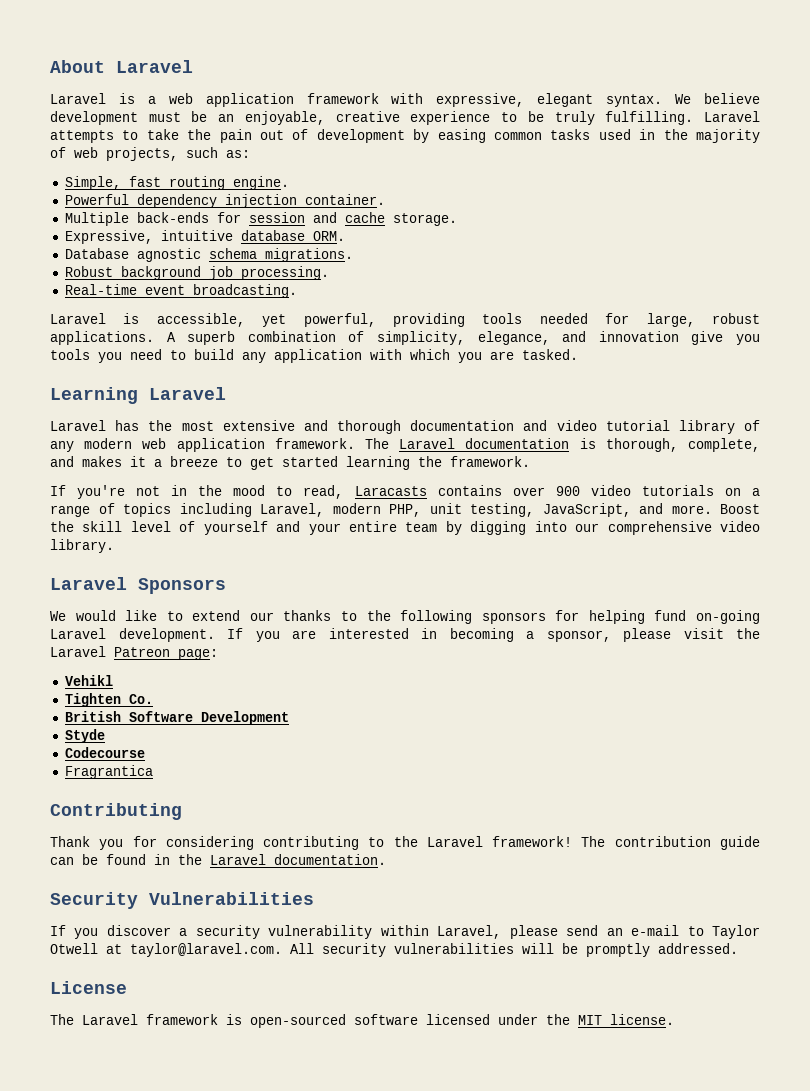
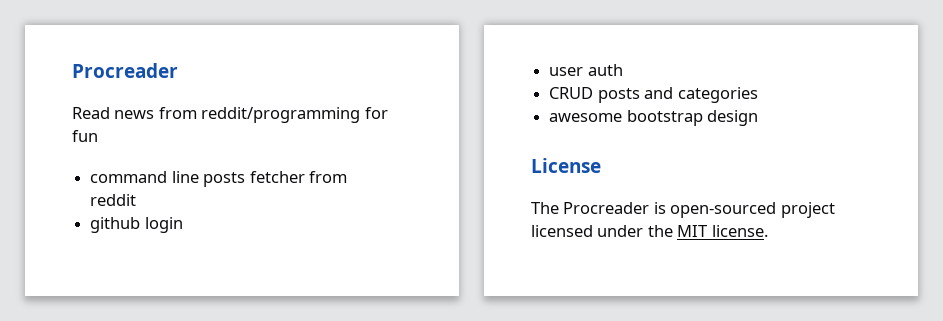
[50,60,193,73] [50,93,760,107] [50,111,761,125] [50,129,760,143] [50,147,250,161] [64,176,289,190] [64,194,385,208] [64,212,457,226] [64,230,345,244] [64,248,353,262] [64,266,329,280] [64,284,297,298] [50,313,760,327] [50,331,761,345] [50,349,578,363] [50,387,226,404] [50,420,760,434] [50,438,761,452] [50,456,530,470] [50,485,761,499] [50,503,760,517] [50,521,761,535] [50,539,114,553] [50,577,226,594] [50,610,760,624] [50,628,760,642] [50,646,218,660] [64,675,113,686] [64,693,153,707] [64,711,289,725] [64,729,105,743] [64,747,145,758] [64,765,153,779] [50,803,182,820] [50,836,760,850] [50,854,386,865] [50,892,314,909] [50,925,760,939] [50,943,738,957] About Laravel // Laravel is a web application framework with expressive, elegant syntax. We believe development must be an enjoyable, creative experience to be truly fulfilling. Laravel attempts to take the pain out of development by easing common tasks used in the majority of web projects, such as: // Simple, fast routing engine. // Powerful dependency injection container. // Multiple back-ends for session and cache storage. // Expressive, intuitive database ORM. // Database agnostic schema migrations. // Robust background job processing. // Real-time event broadcasting. // Laravel is accessible, yet powerful, providing tools needed for large, robust applications. A superb combination of simplicity, elegance, and innovation give you tools you need to build any application with which you are tasked. // Learning Laravel // Laravel has the most extensive and thorough documentation and video tutorial library of any modern web application framework. The Laravel documentation is thorough, complete, and makes it a breeze to get started learning the framework. // If you're not in the mood to read, Laracasts contains over 900 video tutorials on a range of topics including Laravel, modern PHP, unit testing, JavaScript, and more. Boost the skill level of yourself and your entire team by digging into our comprehensive video library. // Laravel Sponsors // We would like to extend our thanks to the following sponsors for helping fund on-going Laravel development. If you are interested in becoming a sponsor, please visit the Laravel Patreon page: // Vehikl // Tighten Co. // British Software Development // Styde // Codecourse // Fragrantica // Contributing // Thank you for considering contributing to the Laravel framework! The contribution guide can be found in the Laravel documentation. // Security Vulnerabilities // If you discover a security vulnerability within Laravel, please send an e-mail to Taylor Otwell at taylor@laravel.com. All security vulnerabilities will be promptly addressed. -> [72,63,178,78] [72,107,388,123] [72,130,98,142] [90,171,347,187] [90,194,137,206] [90,217,183,233] [549,64,623,76] [549,87,758,103] [549,110,759,126] Procreader // Read news from reddit/programming for fun // command line posts fetcher from reddit // github login // user auth // CRUD posts and categories // awesome bootstrap design
[82,1014,218,1025] Laravel framework -> [563,202,650,214] Procreader
[354,1014,418,1025] software -> [780,202,835,218] project

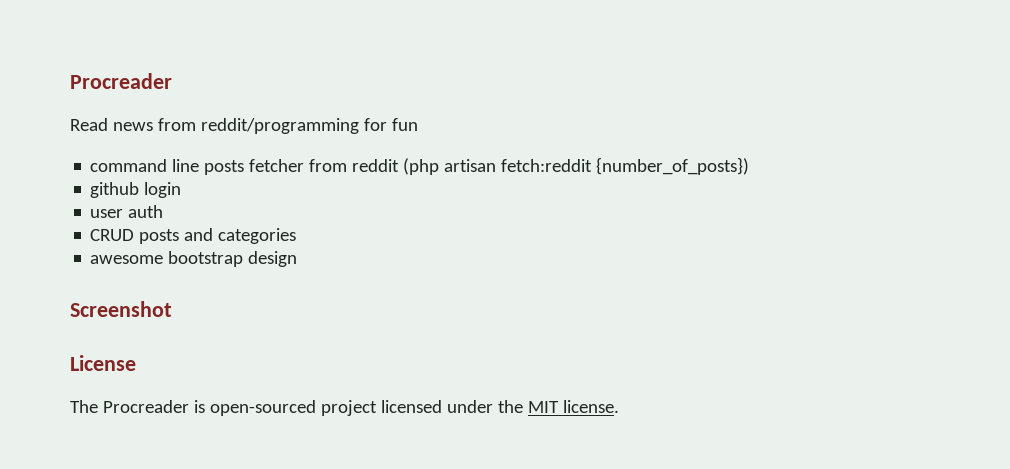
(137, 200) none -> [403,157,750,175] (php artisan fetch:reddit {number_of_posts})
(759, 118) none -> [70,301,172,317] // Screenshot

